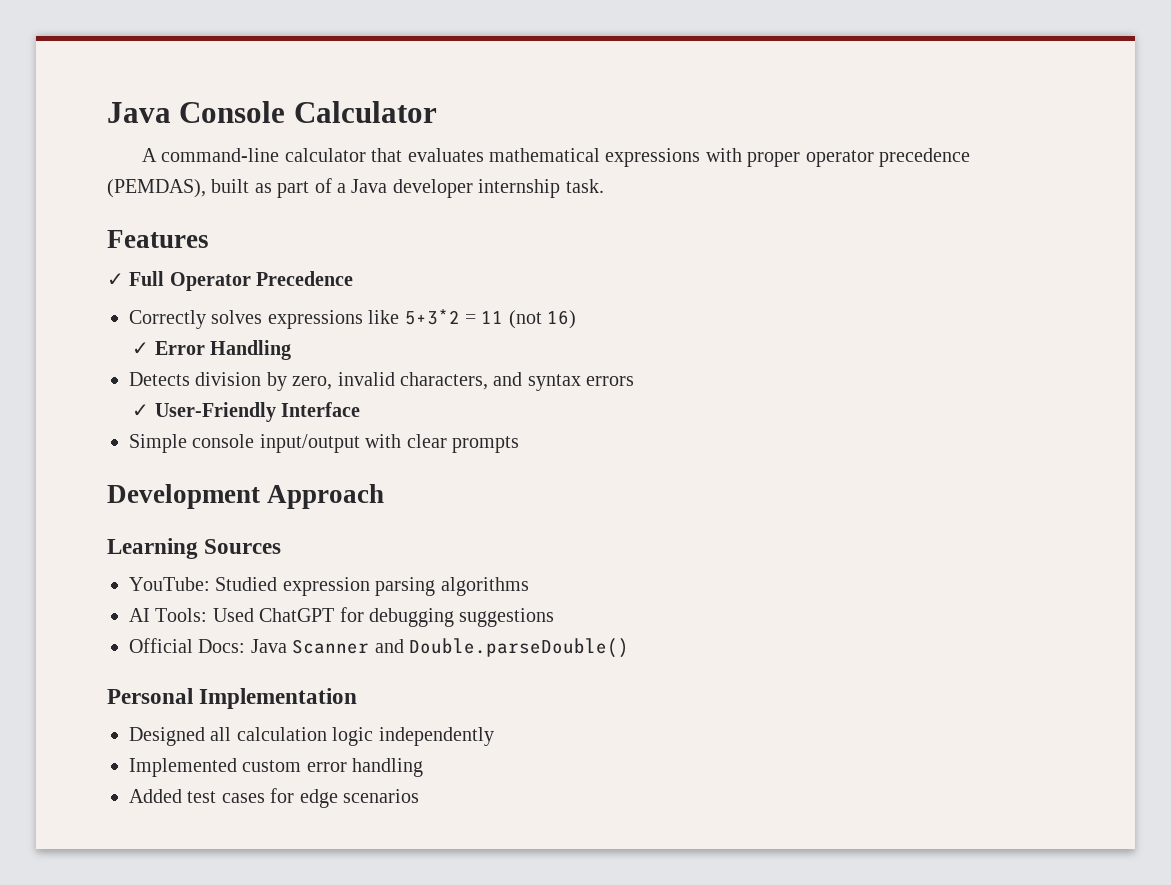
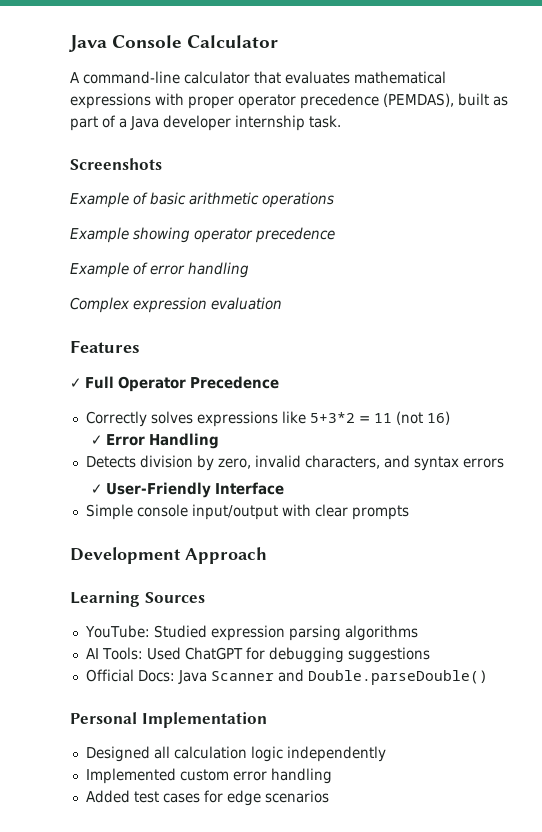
(604, 186) none -> [70,158,162,170] [70,192,334,208] [70,227,335,243] [70,262,249,278] [70,297,282,313] // Screenshots // Example of basic arithmetic operations // Example showing operator precedence // Example of error handling // Complex expression evaluation

